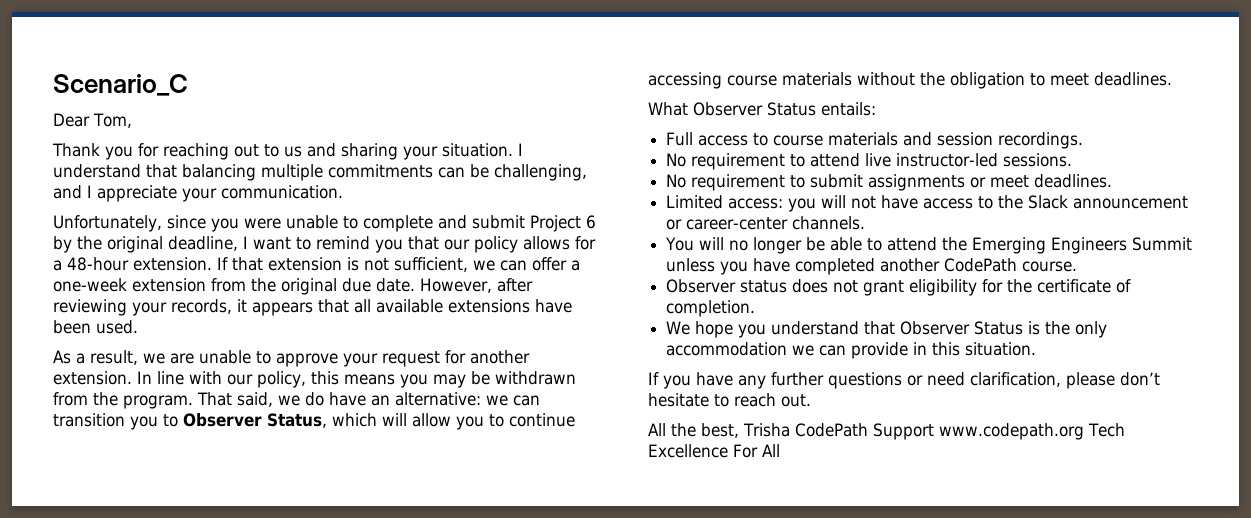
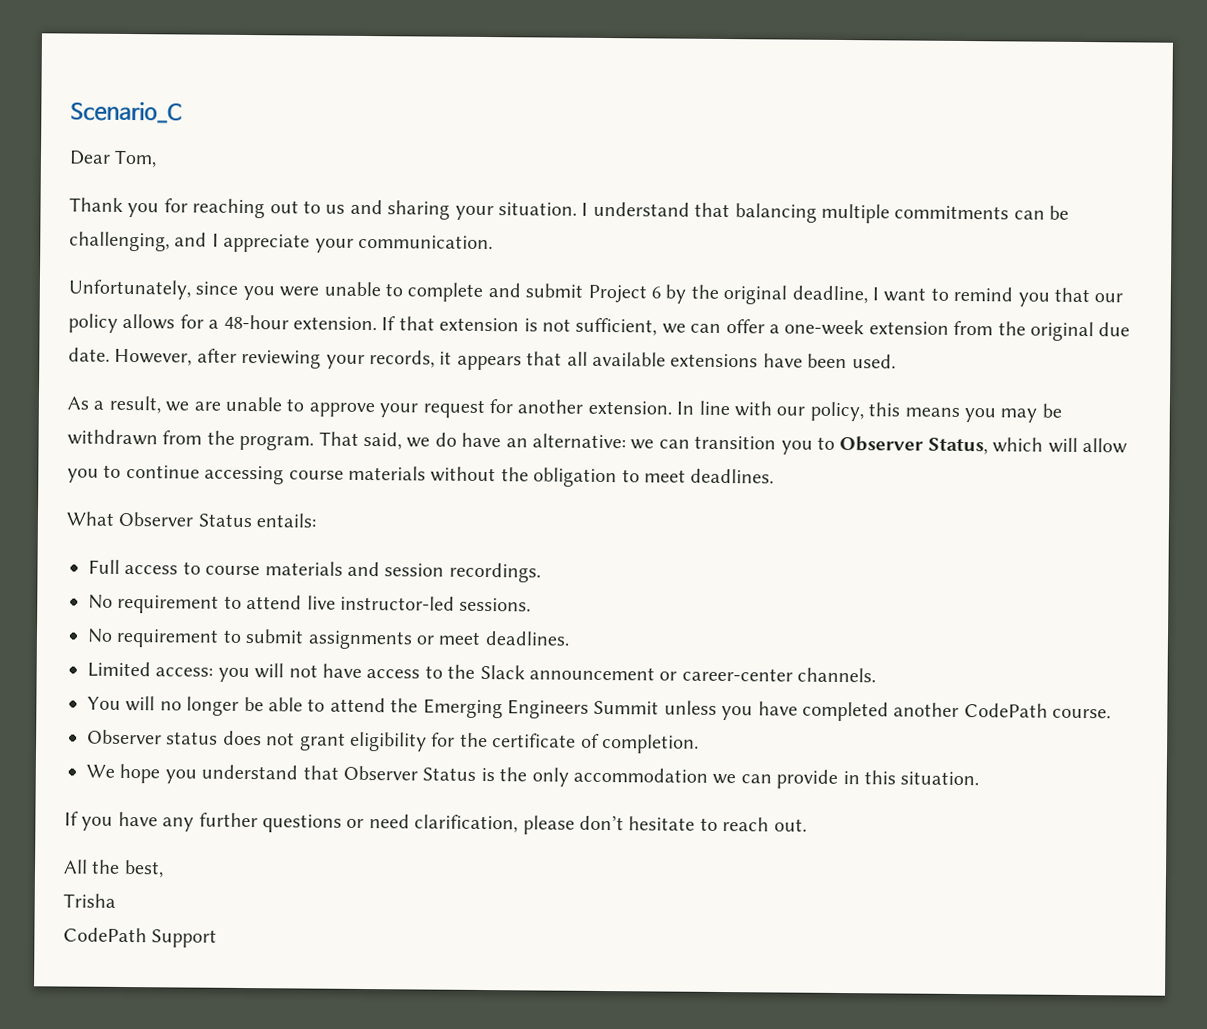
(739, 430) none -> (164, 868) //
(790, 430) none -> (116, 900) //
[938,423,1125,440] [648,444,780,458] www.codepath.org Tech Excellence For All -> (218, 938) none

